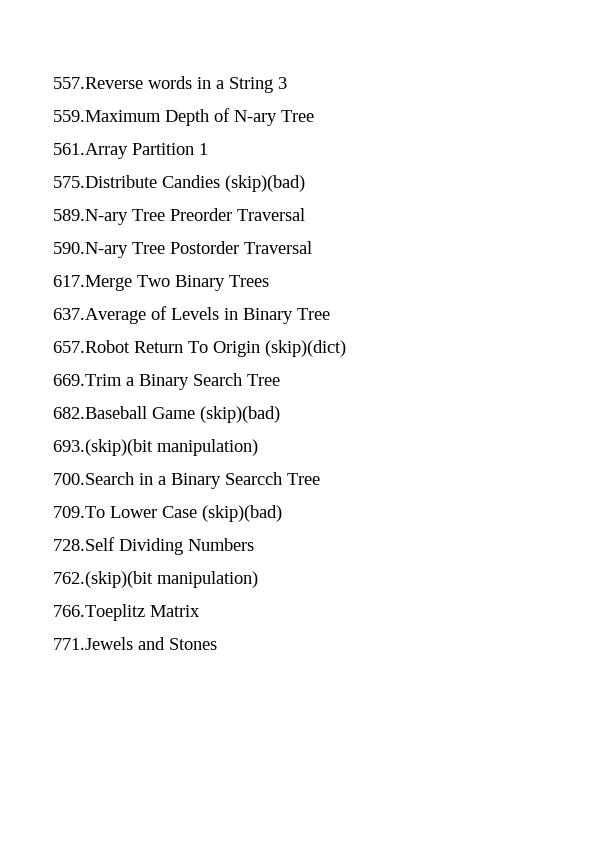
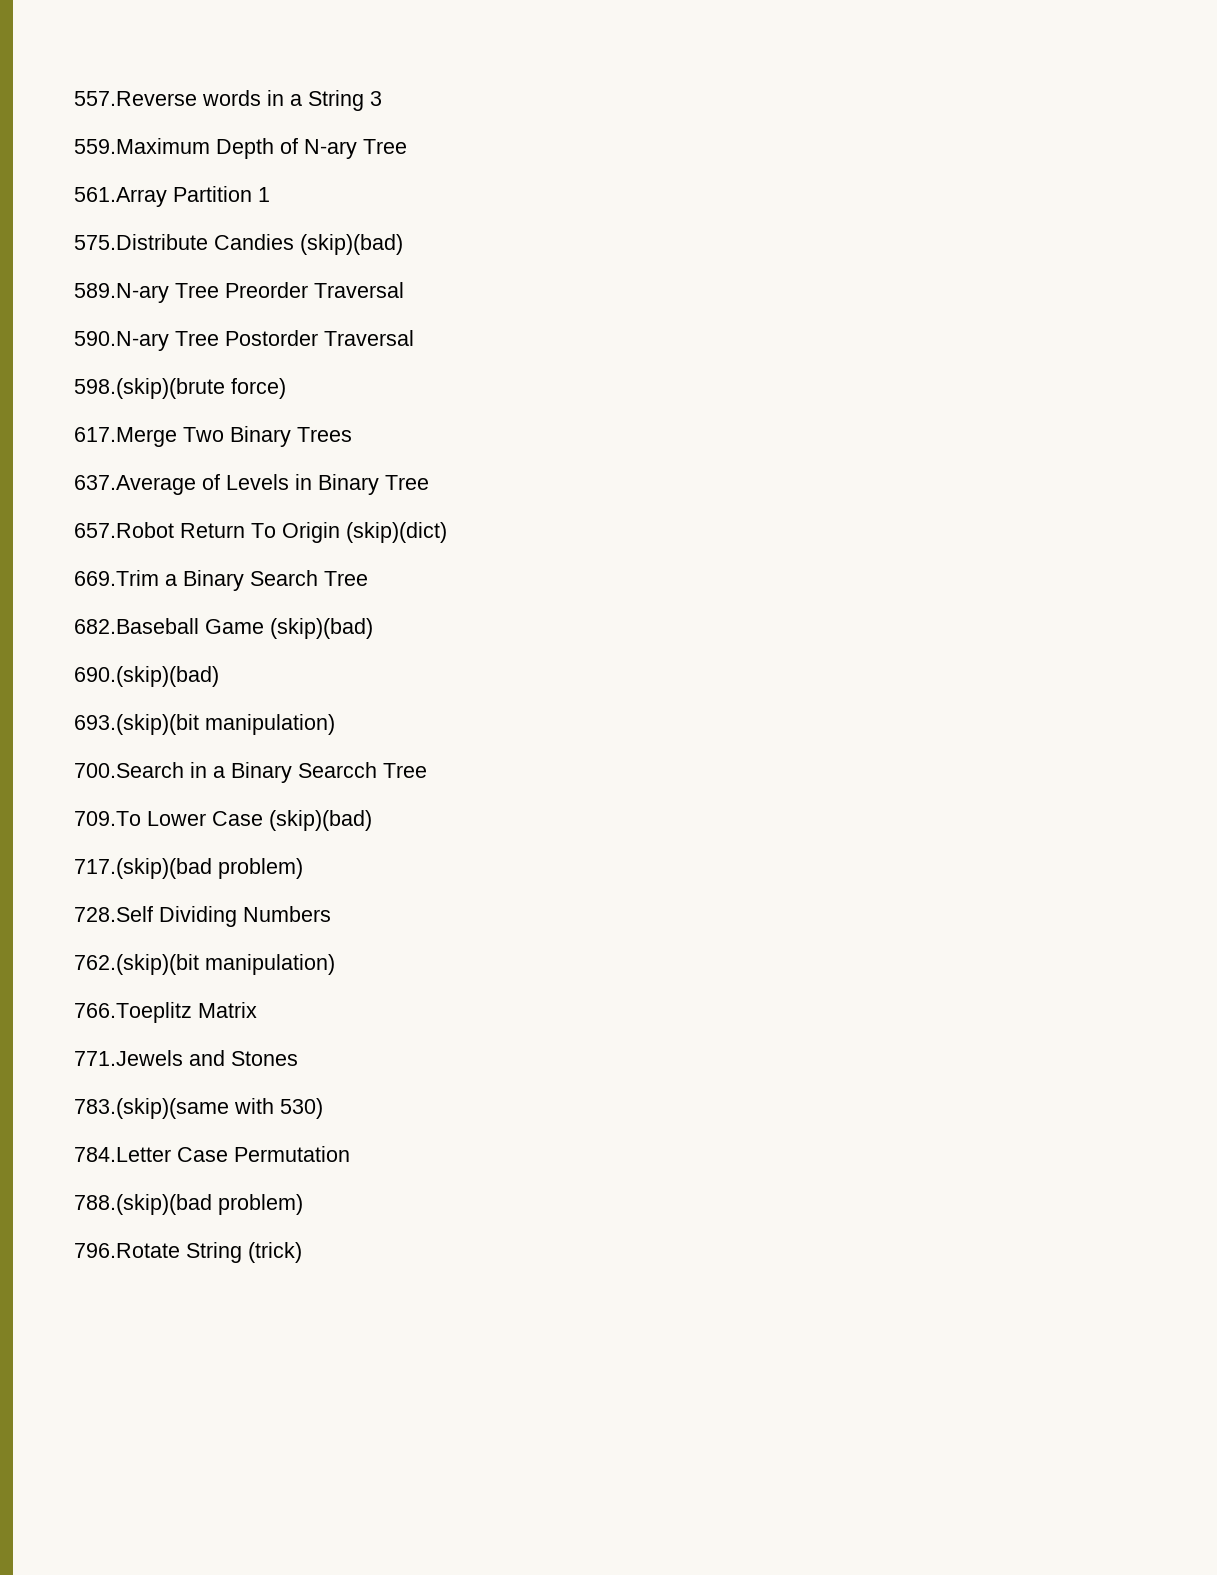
(312, 247) none -> [74,378,286,399] // 598.(skip)(brute force)
(280, 414) none -> [74,666,219,687] // 690.(skip)(bad)
(282, 513) none -> [74,858,303,879] // 717.(skip)(bad problem)
(217, 644) none -> [74,1098,323,1119] [74,1146,350,1162] [74,1194,303,1215] [74,1242,302,1263] // 783.(skip)(same with 530) // 784.Letter Case Permutation // 788.(skip)(bad problem) // 796.Rotate String (trick)

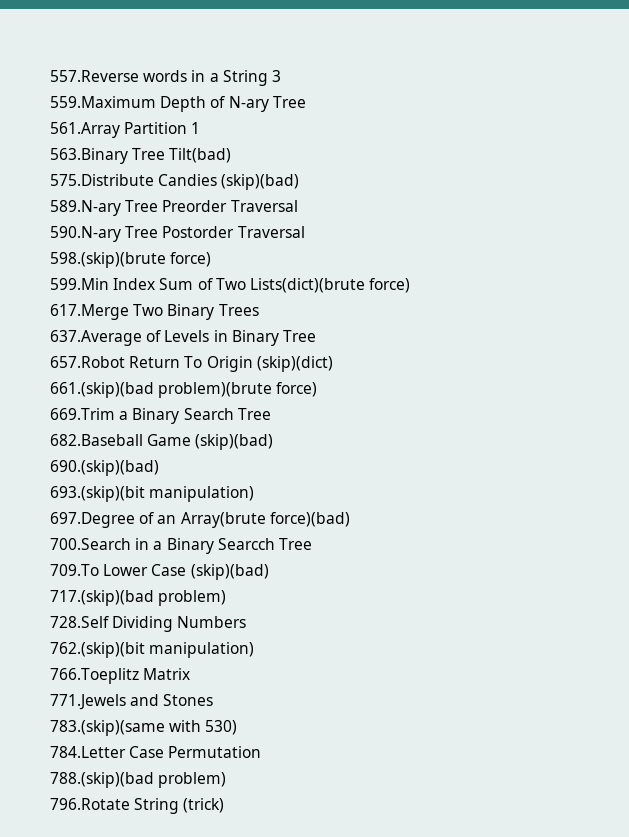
(270, 194) none -> [50,148,232,164] // 563.Binary Tree Tilt(bad)
(286, 388) none -> [50,278,411,293] // 599.Min Index Sum of Two Lists(dict)(brute force)
(447, 532) none -> [50,382,318,398] // 661.(skip)(bad problem)(brute force)
(335, 724) none -> [50,512,350,528] // 697.Degree of an Array(brute force)(bad)

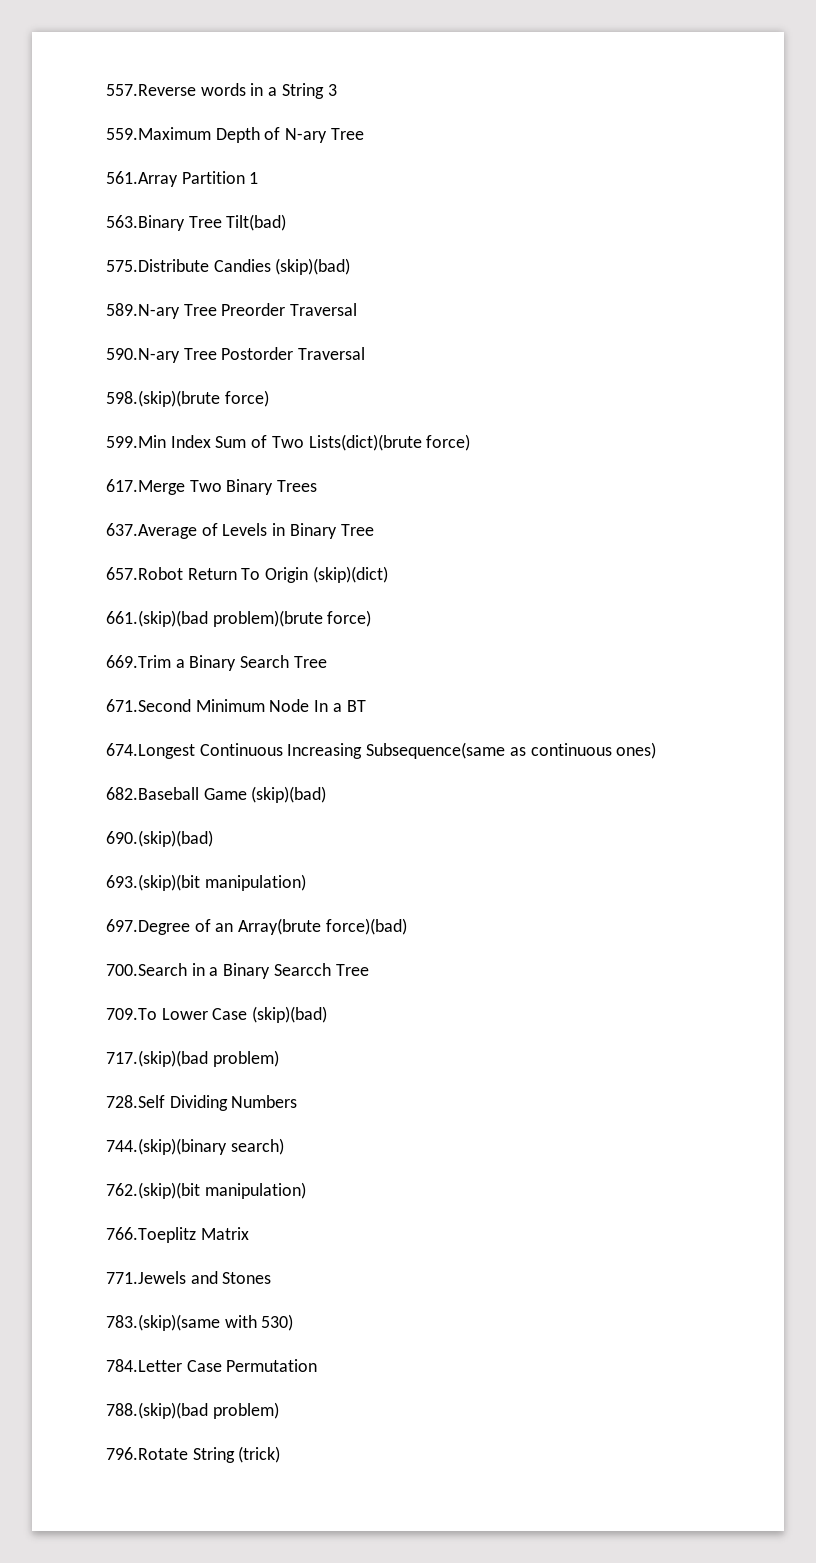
(271, 414) none -> [106,699,366,712] [106,742,657,759] // 671.Second Minimum Node In a BT // 674.Longest Continuous Increasing Subsequence(same as continuous ones)
(247, 622) none -> [106,1138,284,1155] // 744.(skip)(binary search)

